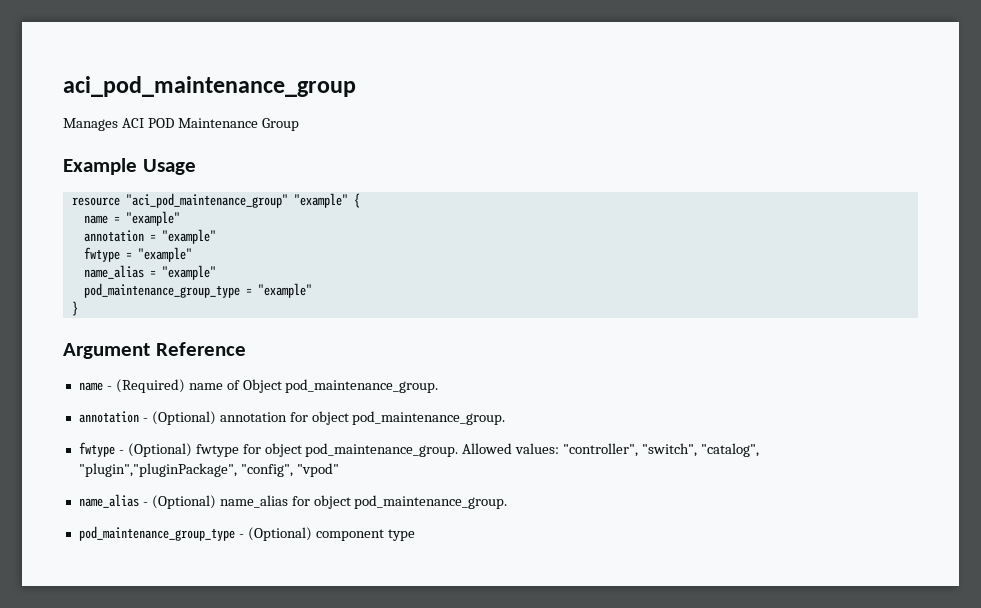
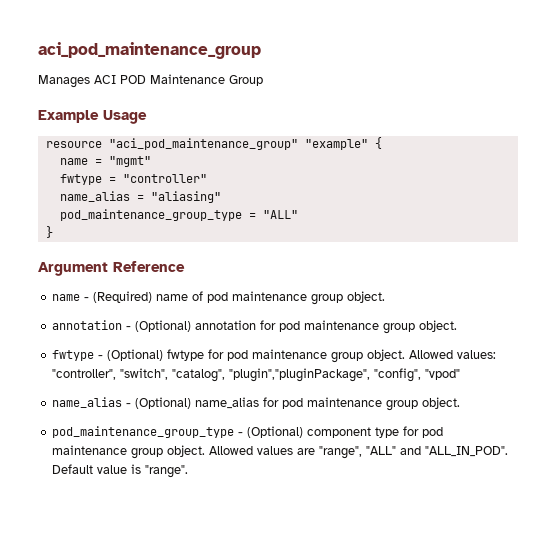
[125,211,180,226] [83,229,216,244] "example" // annotation = "example" -> [108,156,151,167] "mgmt"
[137,247,192,262] "example" -> [122,174,207,183] "controller"
[161,265,216,280] "example" -> [150,191,221,203] "aliasing"
[257,283,312,298] "example" -> [262,210,298,219] "ALL"
[242,379,439,393] Object pod_maintenance_group. -> [207,291,386,305] pod maintenance group object.
[311,411,506,425] object pod_maintenance_group. -> [279,320,458,334] pod maintenance group object.
[264,443,459,457] object pod_maintenance_group. -> [227,349,406,363] pod maintenance group object.
[313,495,508,509] object pod_maintenance_group. -> [282,397,461,411] pod maintenance group object.
(415, 535) none -> [403,426,444,438] [52,445,509,459] [52,464,189,478] for pod maintenance group object. Allowed values are "range", "ALL" and "ALL_IN_POD". Default value is "range".

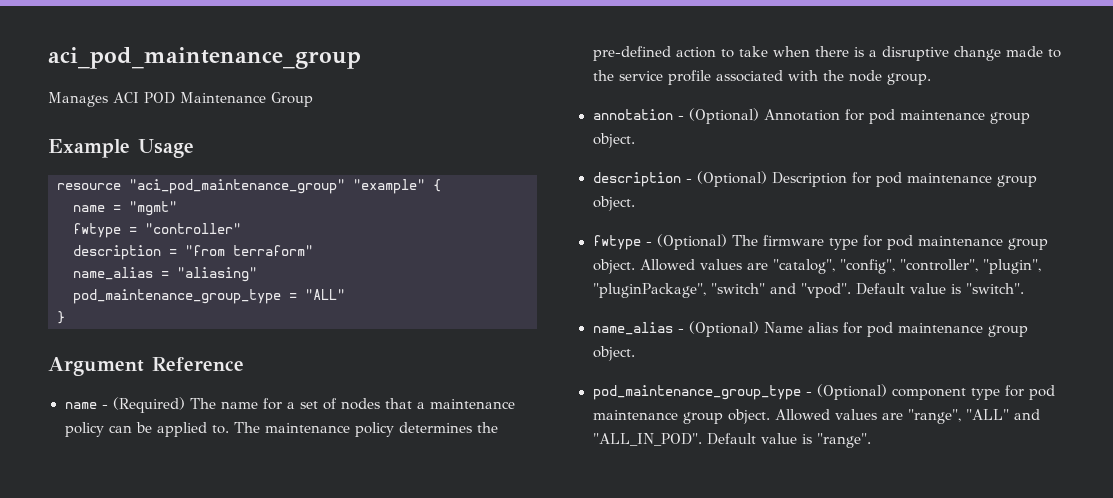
(207, 178) none -> [73,245,313,260] // description = "from terraform"
[156,291,386,305] [52,320,257,332] name of pod maintenance group object. // annotation - (Optional) annotation -> [189,398,515,410] [64,422,498,437] [592,46,1061,61] [592,70,931,85] [592,108,1030,124] [592,133,635,148] [592,171,847,187] The name for a set of nodes that a maintenance policy can be applied to. The maintenance policy determines the pre-defined action to take when there is a disruptive change made to the service profile associated with the node group. // annotation - (Optional) Annotation for pod maintenance group object. // description - (Optional) Description
[167,349,497,363] [52,368,461,382] fwtype for pod maintenance group object. Allowed values: "controller", "switch", "catalog", "plugin","pluginPackage", "config", "vpod" -> [731,235,1048,250] [592,259,1041,274] [592,283,1024,298] The firmware type for pod maintenance group object. Allowed values are "catalog", "config", "controller", "plugin", "pluginPackage", "switch" and "vpod". Default value is "switch".
[195,397,260,409] name_alias -> [763,322,838,333] Name alias

